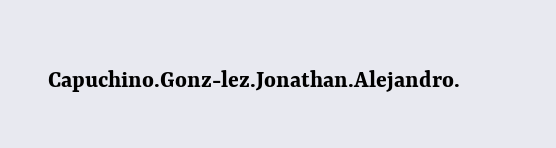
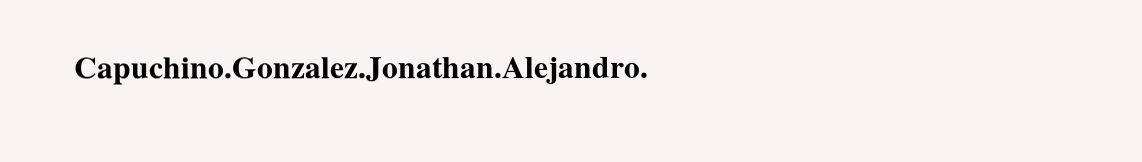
[48,70,460,92] Capuchino.Gonz-lez.Jonathan.Alejandro. -> [73,56,649,86] Capuchino.Gonzalez.Jonathan.Alejandro.

